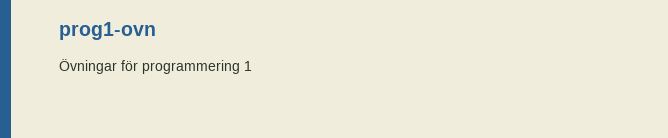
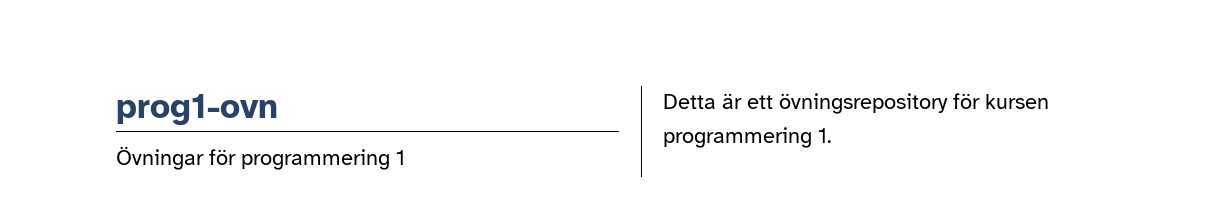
(252, 66) none -> [663,93,1049,114] [663,127,832,148] // Detta är ett övningsrepository för kursen programmering 1.

